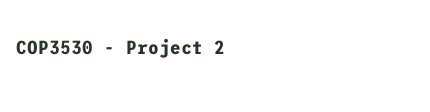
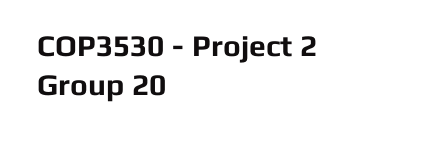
(225, 47) none -> [37,75,167,102] Group 20

